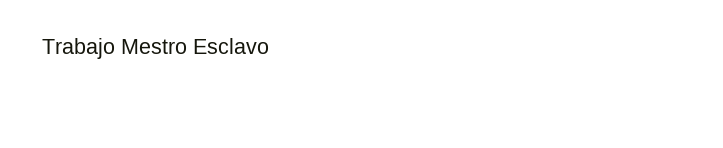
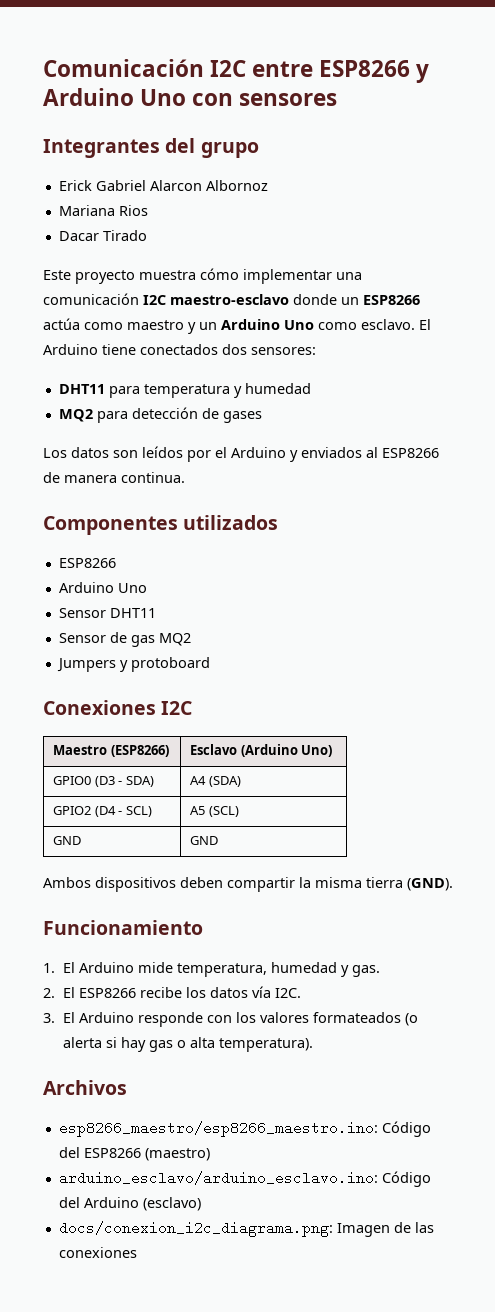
[42,38,269,59] Trabajo Mestro Esclavo -> [43,59,430,83] [43,88,338,106] [43,138,259,158] [58,180,268,191] [58,205,148,216] [58,230,147,241] [43,268,362,284] [43,293,420,305] [43,318,431,334] [43,344,316,355] [58,383,311,398] [58,407,262,423] [43,446,439,462] [43,472,185,483] [43,515,279,535] [58,558,116,568] [58,582,147,593] [58,608,156,618] [58,632,191,647] [56,657,210,672] [43,700,193,715] [53,745,169,757] [190,744,333,757] [53,776,154,787] [190,776,241,787] [53,806,152,817] [190,806,239,817] [53,836,82,845] [190,836,219,845] [43,877,453,892] [43,920,203,935] [43,962,381,977] [43,986,302,998] [43,1012,419,1027] [63,1037,314,1052] [43,1080,127,1095] [58,1121,431,1137] [58,1147,210,1161] [58,1171,431,1187] [58,1197,201,1211] [58,1221,434,1237] [58,1247,137,1258] Comunicación I2C entre ESP8266 y Arduino Uno con sensores // Integrantes del grupo // Erick Gabriel Alarcon Albornoz // Mariana Rios // Dacar Tirado // Este proyecto muestra cómo implementar una comunicación I2C maestro-esclavo donde un ESP8266 actúa como maestro y un Arduino Uno como esclavo. El Arduino tiene conectados dos sensores: // DHT11 para temperatura y humedad // MQ2 para detección de gases // Los datos son leídos por el Arduino y enviados al ESP8266 de manera continua. // Componentes utilizados // ESP8266 // Arduino Uno // Sensor DHT11 // Sensor de gas MQ2 // Jumpers y protoboard // Conexiones I2C // Maestro (ESP8266) | Esclavo (Arduino Uno) // GPIO0 (D3 - SDA) | A4 (SDA) // GPIO2 (D4 - SCL) | A5 (SCL) // GND | GND // Ambos dispositivos deben compartir la misma tierra (GND). // Funcionamiento // 1. El Arduino mide temperatura, humedad y gas. // 2. El ESP8266 recibe los datos vía I2C. // 3. El Arduino responde con los valores formateados (o alerta si hay gas o alta temperatura). // Archivos // esp8266_maestro/esp8266_maestro.ino: Código del ESP8266 (maestro) // arduino_esclavo/arduino_esclavo.ino: Código del Arduino (esclavo) // docs/conexion_i2c_diagrama.png: Imagen de las conexiones

